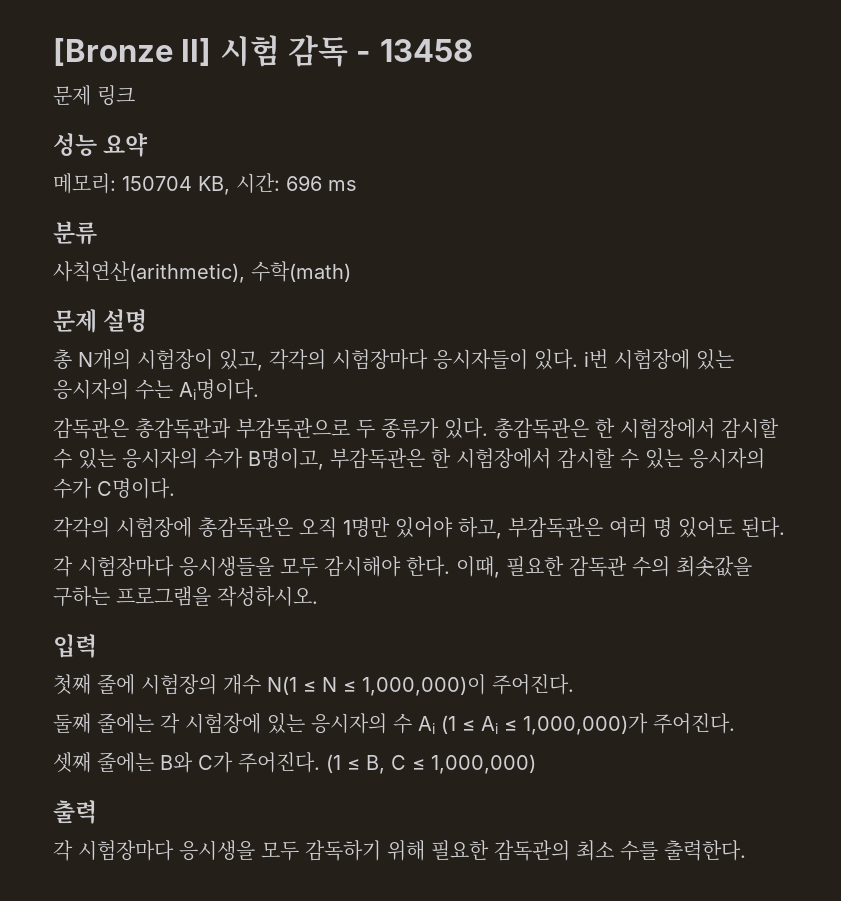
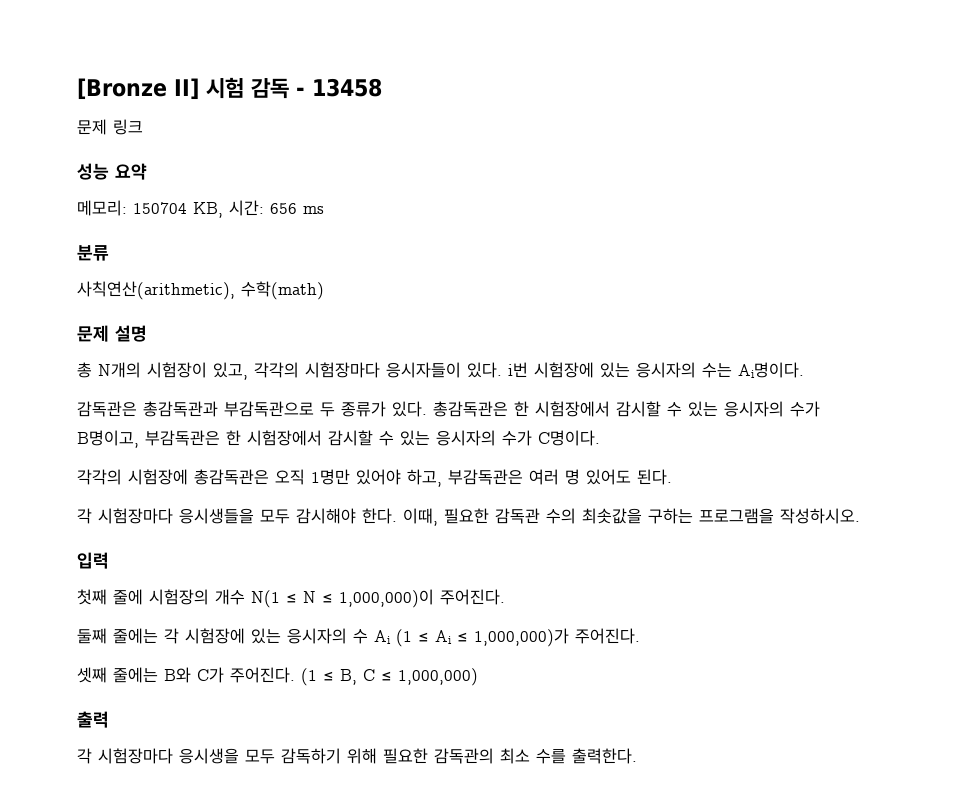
[286,175,322,191] 696 -> [270,203,297,214] 656

